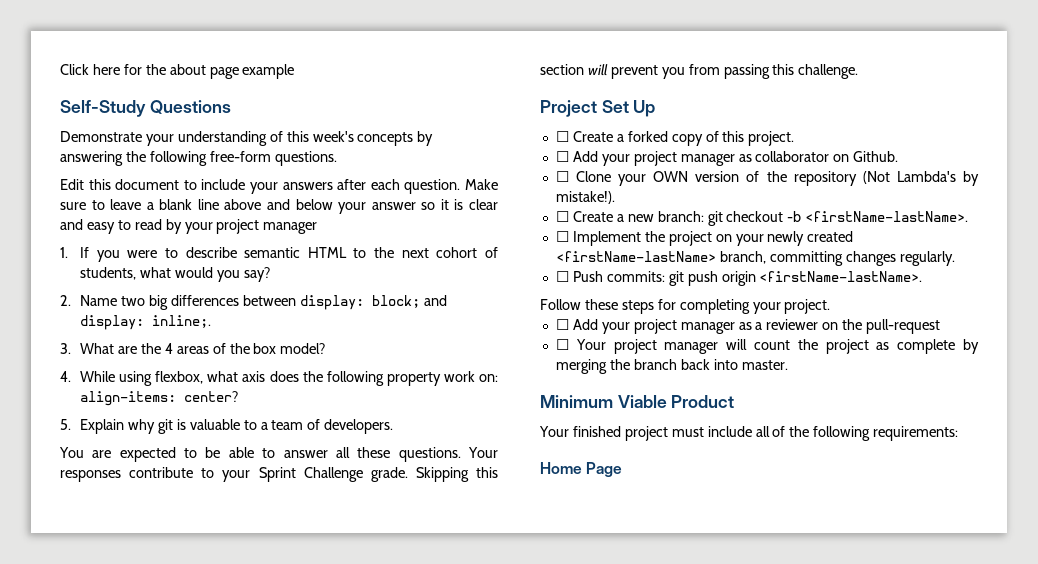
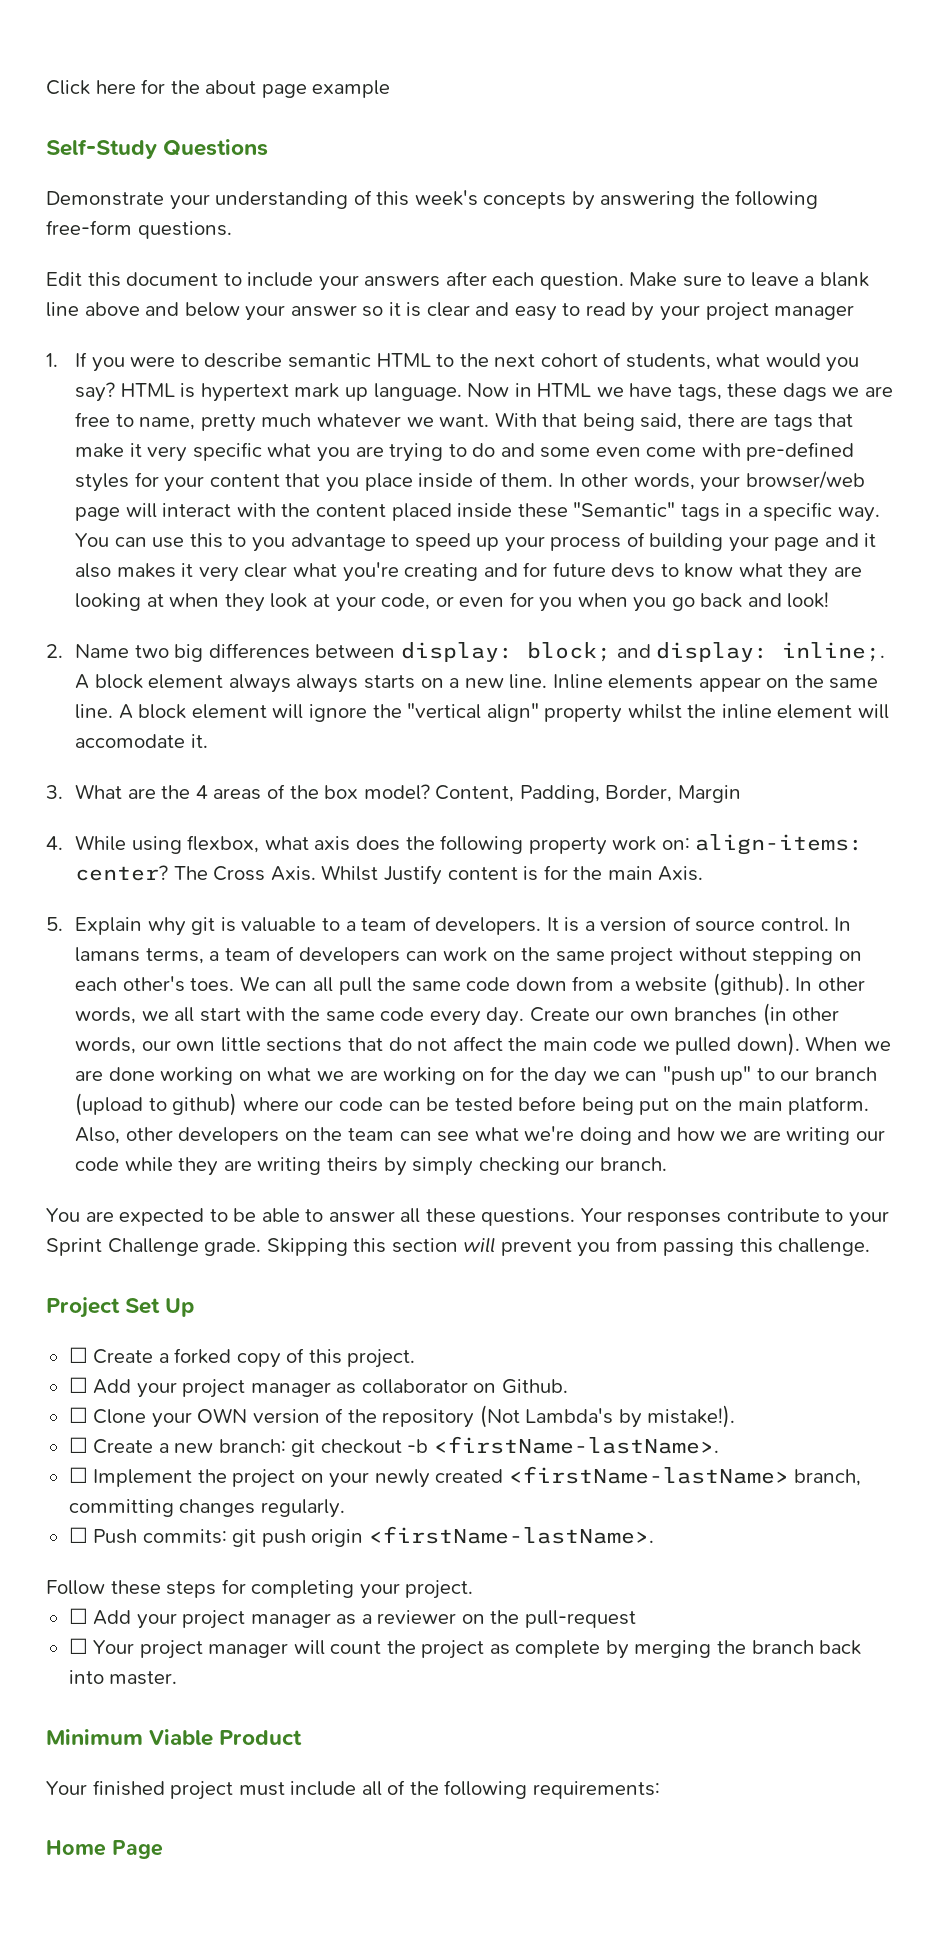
(270, 274) none -> [120,383,893,402] [75,412,854,432] [75,442,855,462] [75,471,865,492] [75,502,880,522] [75,532,877,552] [75,562,862,582] [75,592,830,612] HTML is hypertext mark up language. Now in HTML we have tags, these dags we are free to name, pretty much whatever we want. With that being said, there are tags that make it very specific what you are trying to do and some even come with pre-defined styles for your content that you place inside of them. In other words, your browser/web page will interact with the content placed inside these "Semantic" tags in a specific way. You can use this to you advantage to speed up your process of building your page and it also makes it very clear what you're creating and for future devs to know what they are looking at when they look at your code, or even for you when you go back and look!
(212, 321) none -> [75,674,879,693] [75,703,889,723] [75,734,208,748] A block element always always starts on a new line. Inline elements appear on the same line. A block element will ignore the "vertical align" property whilst the inline element will accomodate it.
(326, 348) none -> [435,785,741,803] Content, Padding, Border, Margin
(239, 396) none -> [173,865,704,885] The Cross Axis. Whilst Justify content is for the main Axis.
(394, 426) none -> [546,916,852,932] [75,946,862,966] [75,973,865,996] [75,1003,840,1026] [75,1033,891,1056] [75,1066,877,1086] [75,1093,870,1116] [75,1126,885,1145] [75,1157,667,1176] It is a version of source control. In lamans terms, a team of developers can work on the same project without stepping on each other's toes. We can all pull the same code down from a website (github). In other words, we all start with the same code every day. Create our own branches (in other words, our own little sections that do not affect the main code we pulled down). When we are done working on what we are working on for the day we can "push up" to our branch (upload to github) where our code can be tested before being put on the main platform. Also, other developers on the team can see what we're doing and how we are writing our code while they are writing theirs by simply checking our branch.

